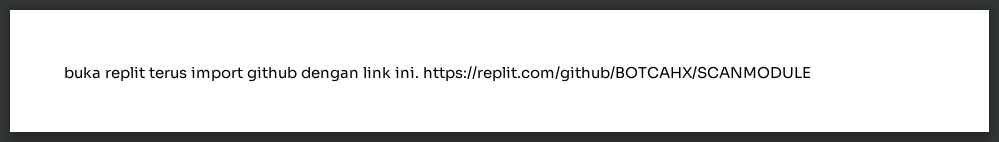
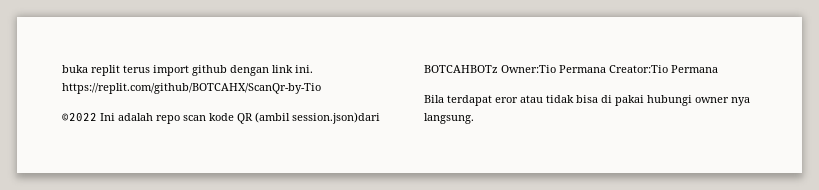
[423,66,812,82] https://replit.com/github/BOTCAHX/SCANMODULE -> [62,83,321,94] [62,112,380,124] [424,65,718,73] [424,95,750,106] [424,113,474,124] https://replit.com/github/BOTCAHX/ScanQr-by-Tio // ©2022 Ini adalah repo scan kode QR (ambil session.json)dari BOTCAHBOTz Owner:Tio Permana Creator:Tio Permana // Bila terdapat eror atau tidak bisa di pakai hubungi owner nya langsung.

